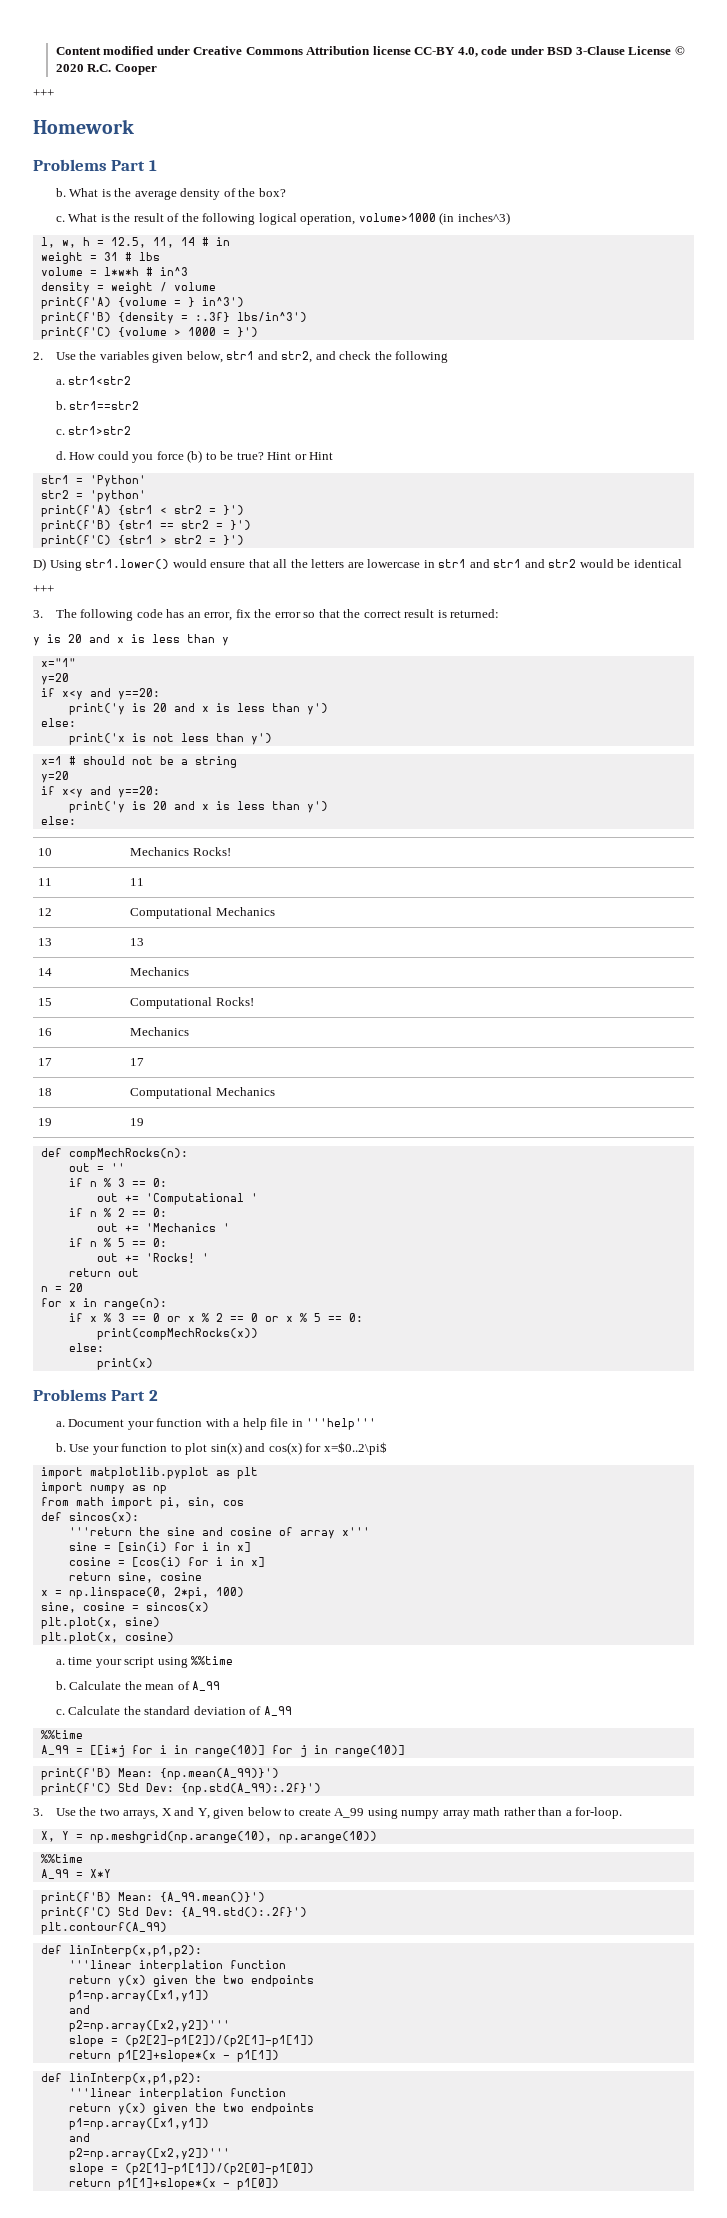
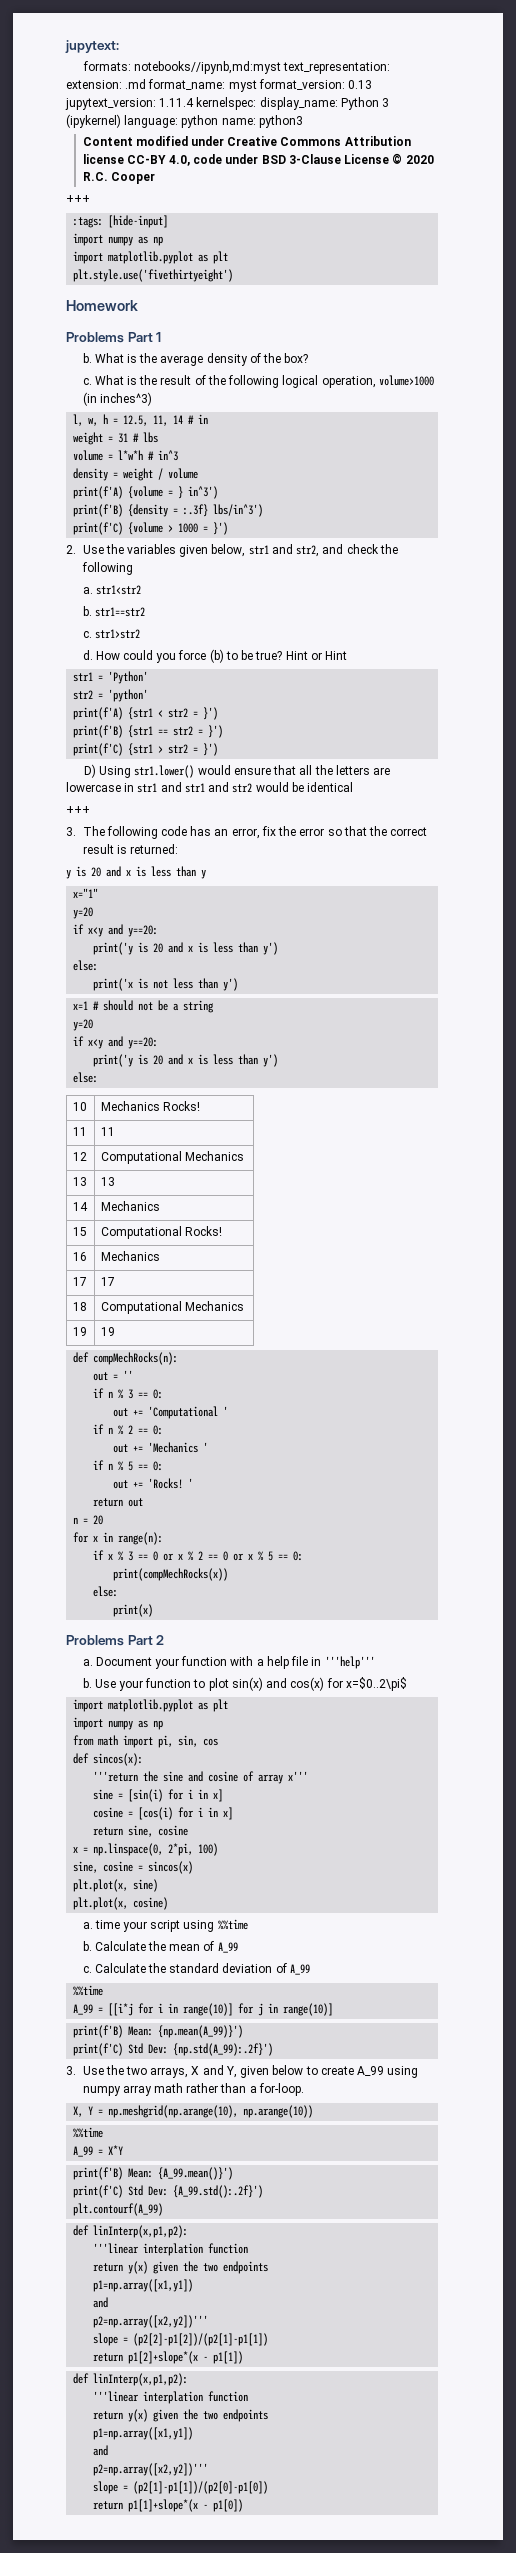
(55, 51) none -> [65,40,119,53] [82,61,391,74] [66,79,373,92] [65,97,390,110] [66,114,303,128] jupytext: // formats: notebooks//ipynb,md:myst text_representation: extension: .md format_name: myst format_version: 0.13 jupytext_version: 1.11.4 kernelspec: display_name: Python 3 (ipykernel) language: python name: python3 //
(54, 93) none -> [73,215,169,228] [73,233,164,246] [73,251,229,264] [73,269,234,282] // :tags: [hide-input] // import numpy as np // import matplotlib.pyplot as plt // plt.style.use('fivethirtyeight')

